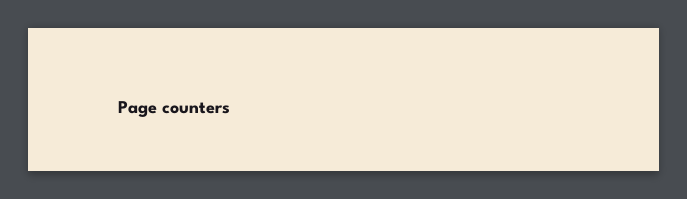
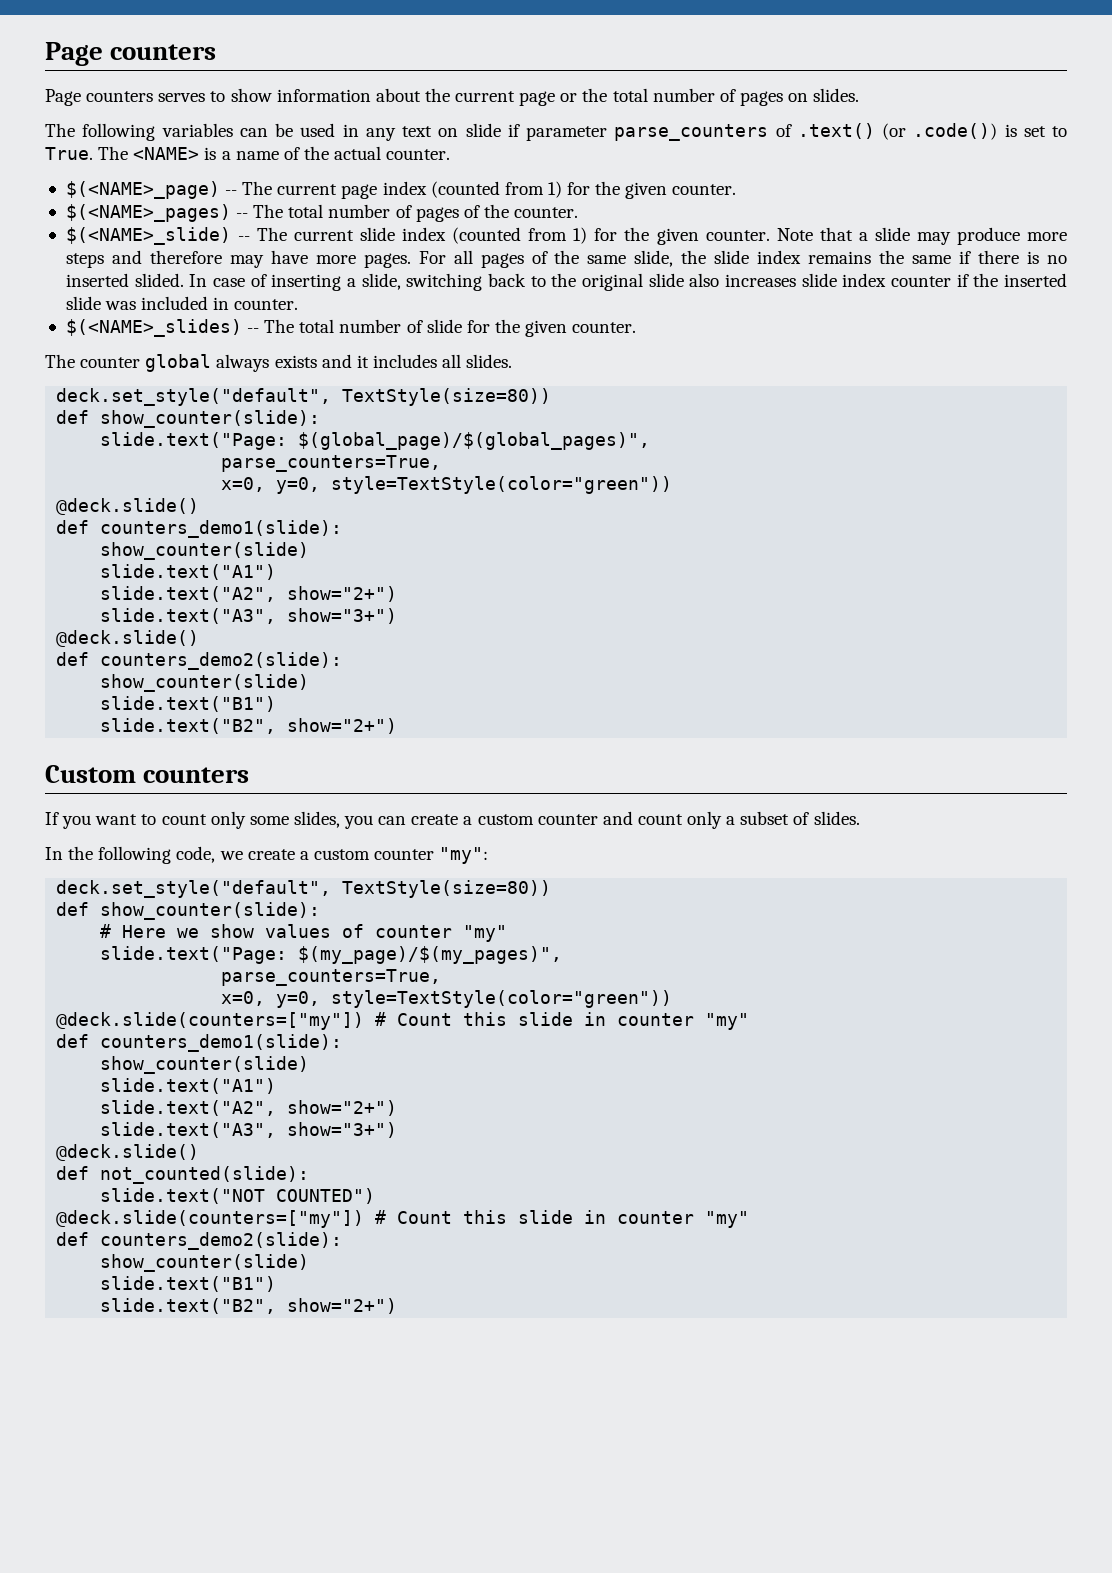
[118,101,230,117] Page counters -> [45,42,217,66] [45,88,860,106] [45,123,1067,141] [45,146,451,160] [65,181,737,199] [65,204,579,222] [65,227,1067,245] [65,250,1068,268] [65,273,1067,291] [65,296,299,310] [65,319,637,337] [45,354,513,372] [56,388,552,406] [56,410,321,428] [100,432,651,450] [221,455,442,472] [221,476,673,494] [56,498,200,515] [56,520,343,538] [100,542,310,560] [100,564,277,580] [100,586,398,602] [100,608,398,624] [56,630,200,647] [56,652,343,670] [100,674,310,692] [100,696,277,712] [100,718,398,734] [45,765,250,783] [45,811,860,829] [45,846,489,864] [56,880,552,898] [56,902,321,920] [100,924,508,942] [100,946,563,964] [221,969,442,986] [221,990,673,1008] [56,1012,750,1030] [56,1034,343,1052] [100,1056,310,1074] [100,1078,277,1094] [100,1100,398,1116] [100,1122,398,1138] [56,1144,200,1161] [56,1166,310,1184] [100,1188,376,1204] [56,1210,750,1228] [56,1232,343,1250] [100,1254,310,1272] [100,1276,277,1292] [100,1298,398,1314] Page counters // Page counters serves to show information about the current page or the total number of pages on slides. // The following variables can be used in any text on slide if parameter parse_counters of .text() (or .code()) is set to True. The <NAME> is a name of the actual counter. // $(<NAME>_page) -- The current page index (counted from 1) for the given counter. // $(<NAME>_pages) -- The total number of pages of the counter. // $(<NAME>_slide) -- The current slide index (counted from 1) for the given counter. Note that a slide may produce more steps and therefore may have more pages. For all pages of the same slide, the slide index remains the same if there is no inserted slided. In case of inserting a slide, switching back to the original slide also increases slide index counter if the inserted slide was included in counter. // $(<NAME>_slides) -- The total number of slide for the given counter. // The counter global always exists and it includes all slides. // deck.set_style("default", TextStyle(size=80)) // def show_counter(slide): // slide.text("Page: $(global_page)/$(global_pages)", // parse_counters=True, // x=0, y=0, style=TextStyle(color="green")) // @deck.slide() // def counters_demo1(slide): // show_counter(slide) // slide.text("A1") // slide.text("A2", show="2+") // slide.text("A3", show="3+") // @deck.slide() // def counters_demo2(slide): // show_counter(slide) // slide.text("B1") // slide.text("B2", show="2+") // Custom counters // If you want to count only some slides, you can create a custom counter and count only a subset of slides. // In the following code, we create a custom counter "my": // deck.set_style("default", TextStyle(size=80)) // def show_counter(slide): // # Here we show values of counter "my" // slide.text("Page: $(my_page)/$(my_pages)", // parse_counters=True, // x=0, y=0, style=TextStyle(color="green")) // @deck.slide(counters=["my"]) # Count this slide in counter "my" // def counters_demo1(slide): // show_counter(slide) // slide.text("A1") // slide.text("A2", show="2+") // slide.text("A3", show="3+") // @deck.slide() // def not_counted(slide): // slide.text("NOT COUNTED") // @deck.slide(counters=["my"]) # Count this slide in counter "my" // def counters_demo2(slide): // show_counter(slide) // slide.text("B1") // slide.text("B2", show="2+")

